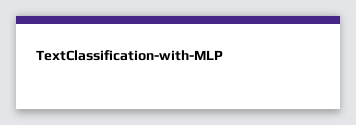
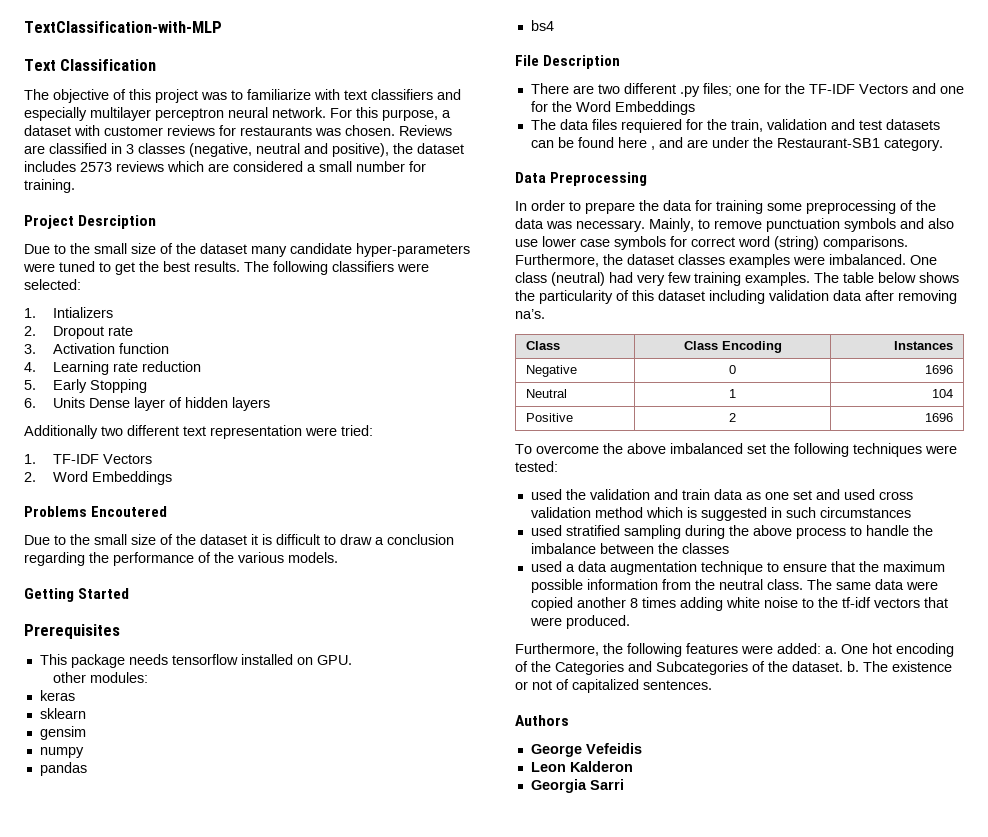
(223, 55) none -> [24,59,157,71] [24,89,461,103] [24,107,451,121] [24,125,452,136] [24,143,464,157] [24,161,426,172] [24,179,75,193] [24,215,157,229] [24,243,470,257] [23,261,429,275] [24,279,81,290] [24,307,113,318] [24,326,133,339] [24,343,169,354] [24,361,201,375] [24,379,147,393] [24,397,270,411] [24,425,373,439] [24,454,152,464] [24,471,172,485] [24,506,168,517] [24,534,454,545] [24,552,338,566] [24,588,130,602] [24,624,120,639] [39,654,352,668] [52,672,148,683] [39,690,75,701] [39,708,86,719] [39,726,86,740] [39,747,84,758] [39,762,87,776] [530,20,554,31] [515,55,621,69] [530,83,964,97] [530,101,695,115] [530,119,940,133] [530,137,943,151] [515,172,648,186] [515,200,936,214] [515,218,954,232] [515,236,908,250] [515,254,937,268] [515,272,959,286] [515,290,957,304] [515,309,545,319] [525,341,560,350] [683,341,782,353] [894,341,954,350] [525,365,577,377] [729,365,736,374] [925,365,954,374] [525,389,567,398] [729,389,736,398] [932,389,954,398] [525,413,573,422] [729,413,736,422] [925,413,954,422] [515,443,957,457] [515,461,558,472] [530,489,913,500] [530,507,911,521] [530,525,933,539] [530,543,729,554] [530,561,945,575] [530,579,938,593] [530,597,948,611] [529,615,630,629] [515,643,954,657] [515,661,952,675] [515,679,712,693] [515,715,569,726] [530,743,642,757] [530,761,633,772] [530,779,624,793] // Text Classification // The objective of this project was to familiarize with text classifiers and especially multilayer perceptron neural network. For this purpose, a dataset with customer reviews for restaurants was chosen. Reviews are classified in 3 classes (negative, neutral and positive), the dataset includes 2573 reviews which are considered a small number for training. // Project Desrciption // Due to the small size of the dataset many candidate hyper-parameters were tuned to get the best results. The following classifiers were selected: // 1. Intializers // 2. Dropout rate // 3. Activation function // 4. Learning rate reduction // 5. Early Stopping // 6. Units Dense layer of hidden layers // Additionally two different text representation were tried: // 1. TF-IDF Vectors // 2. Word Embeddings // Problems Encoutered // Due to the small size of the dataset it is difficult to draw a conclusion regarding the performance of the various models. // Getting Started // Prerequisites // This package needs tensorflow installed on GPU. // other modules: // keras // sklearn // gensim // numpy // pandas // bs4 // File Description // There are two different .py files; one for the TF-IDF Vectors and one for the Word Embeddings // The data files requiered for the train, validation and test datasets can be found here , and are under the Restaurant-SB1 category. // Data Preprocessing // In order to prepare the data for training some preprocessing of the data was necessary. Mainly, to remove punctuation symbols and also use lower case symbols for correct word (string) comparisons. Furthermore, the dataset classes examples were imbalanced. One class (neutral) had very few training examples. The table below shows the particularity of this dataset including validation data after removing na’s. // Class | Class Encoding | Instances // Negative | 0 | 1696 // Neutral | 1 | 104 // Positive | 2 | 1696 // To overcome the above imbalanced set the following techniques were tested: // used the validation and train data as one set and used cross validation method which is suggested in such circumstances // used stratified sampling during the above process to handle the imbalance between the classes // used a data augmentation technique to ensure that the maximum possible information from the neutral class. The same data were copied another 8 times adding white noise to the tf-idf vectors that were produced. // Furthermore, the following features were added: a. One hot encoding of the Categories and Subcategories of the dataset. b. The existence or not of capitalized sentences. // Authors // George Vefeidis // Leon Kalderon // Georgia Sarri

